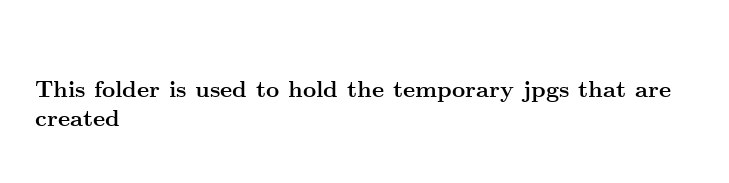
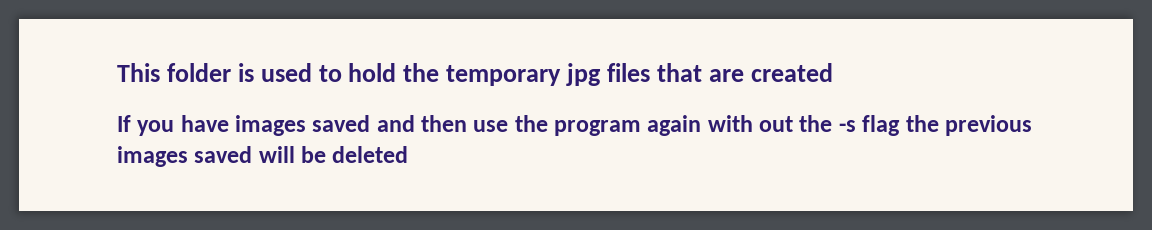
[521,81,569,102] jpgs -> [566,63,650,86] jpg files
(120, 118) none -> [117,115,1032,136] [117,146,409,167] // If you have images saved and then use the program again with out the -s flag the previous images saved will be deleted

